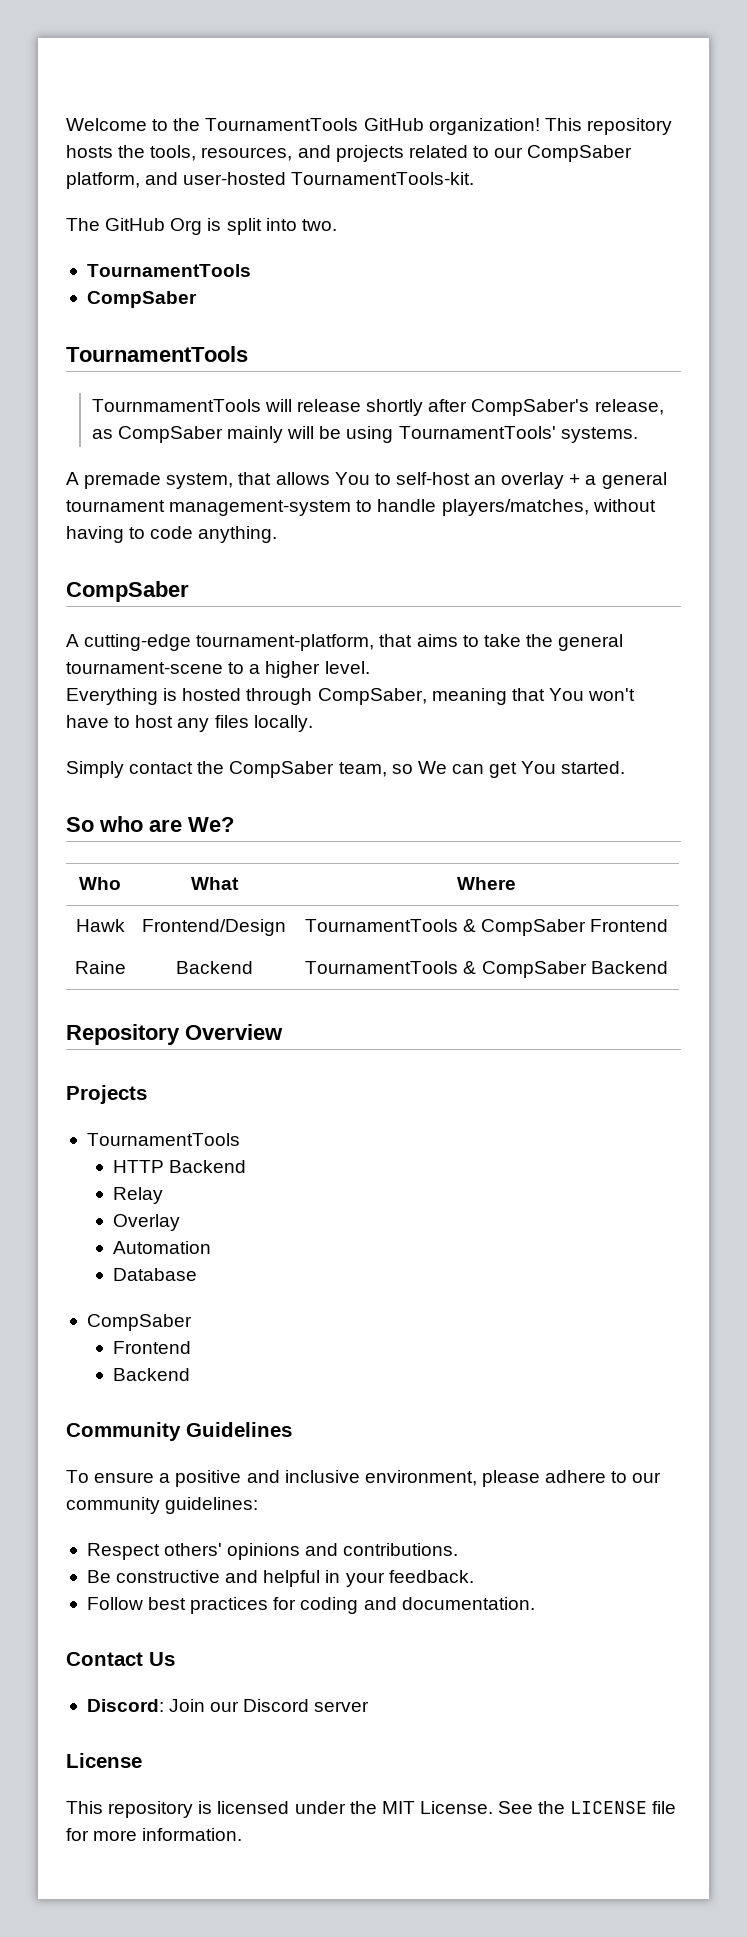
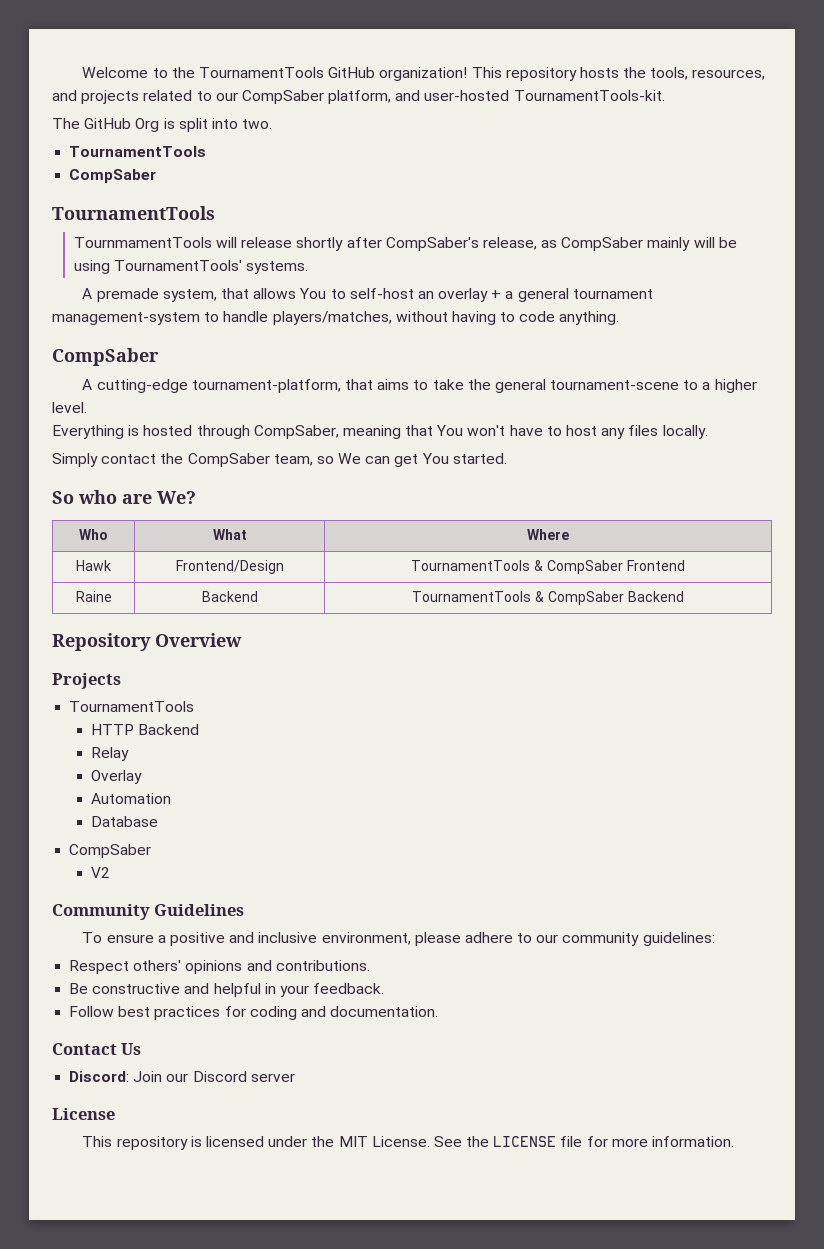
[112,1341,191,1354] [112,1368,190,1381] Frontend // Backend -> [90,867,110,878] V2

